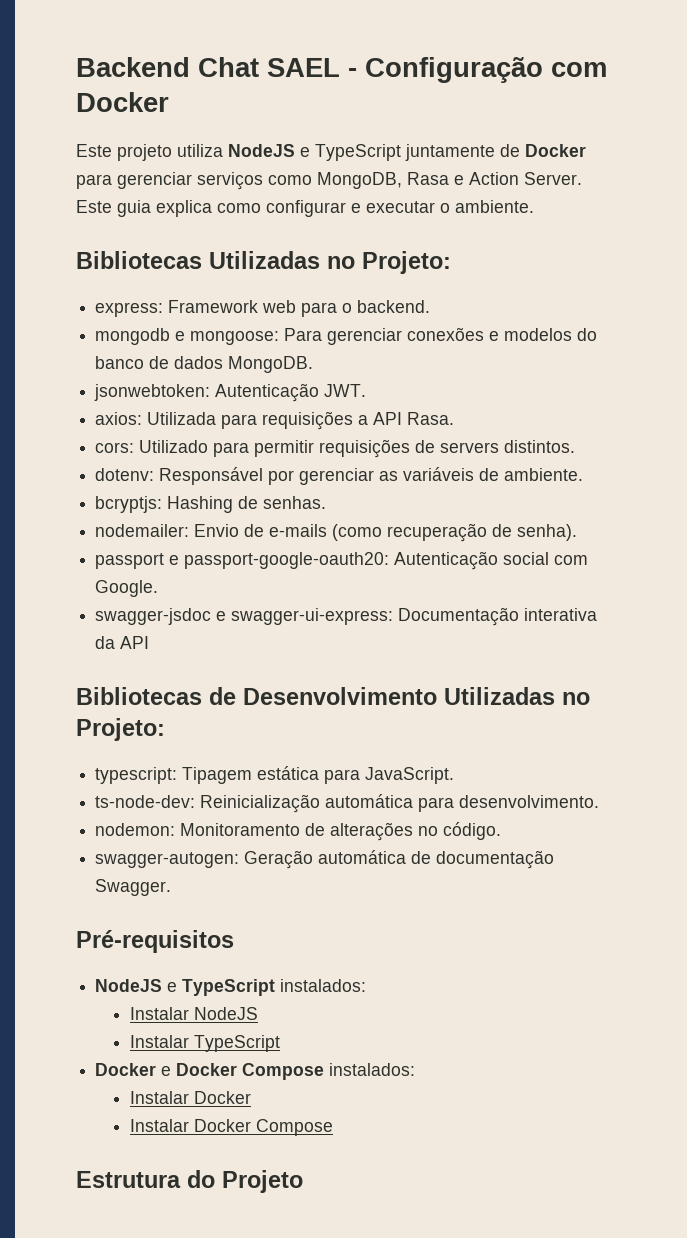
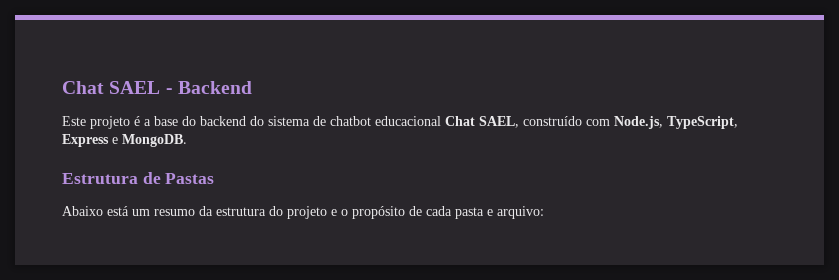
[76,57,190,77] Backend -> (62, 87) none
[365,57,607,83] [76,92,169,112] Configuração com Docker -> [177,81,252,94] Backend
[177,144,586,161] [76,172,582,190] [76,200,534,217] [76,251,451,274] [95,300,431,317] [95,327,598,345] [95,356,314,373] [94,383,367,402] [95,411,455,430] [95,439,576,458] [95,467,584,485] [95,496,327,513] [95,523,578,542] [95,551,589,570] [95,580,159,597] [95,607,598,626] [95,636,150,649] [76,687,590,705] [76,718,165,741] [95,766,455,784] [95,794,600,813] [95,822,502,841] [95,850,555,869] [95,879,172,896] [76,930,234,953] [95,979,367,996] [129,1007,258,1020] [129,1035,280,1052] [95,1063,416,1080] [129,1091,251,1104] [129,1119,333,1136] [76,1170,303,1193] utiliza NodeJS e TypeScript juntamente de Docker para gerenciar serviços como MongoDB, Rasa e Action Server. Este guia explica como configurar e executar o ambiente. // Bibliotecas Utilizadas no Projeto: // express: Framework web para o backend. // mongodb e mongoose: Para gerenciar conexões e modelos do banco de dados MongoDB. // jsonwebtoken: Autenticação JWT. // axios: Utilizada para requisições a API Rasa. // cors: Utilizado para permitir requisições de servers distintos. // dotenv: Responsável por gerenciar as variáveis de ambiente. // bcryptjs: Hashing de senhas. // nodemailer: Envio de e-mails (como recuperação de senha). // passport e passport-google-oauth20: Autenticação social com Google. // swagger-jsdoc e swagger-ui-express: Documentação interativa da API // Bibliotecas de Desenvolvimento Utilizadas no Projeto: // typescript: Tipagem estática para JavaScript. // ts-node-dev: Reinicialização automática para desenvolvimento. // nodemon: Monitoramento de alterações no código. // swagger-autogen: Geração automática de documentação Swagger. // Pré-requisitos // NodeJS e TypeScript instalados: // Instalar NodeJS // Instalar TypeScript // Docker e Docker Compose instalados: // Instalar Docker // Instalar Docker Compose // Estrutura do Projeto -> [134,116,738,129] [62,134,187,147] [62,172,215,184] [62,206,544,219] é a base do backend do sistema de chatbot educacional Chat SAEL, construído com Node.js, TypeScript, Express e MongoDB. // Estrutura de Pastas // Abaixo está um resumo da estrutura do projeto e o propósito de cada pasta e arquivo:

